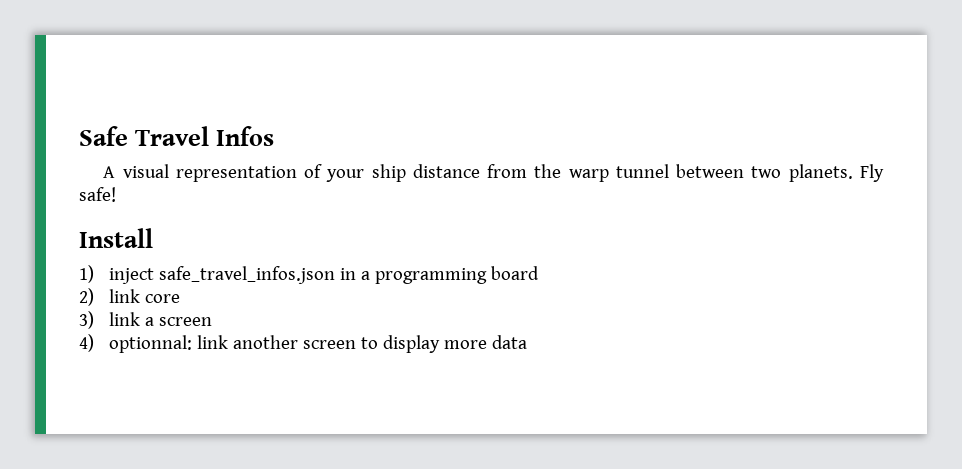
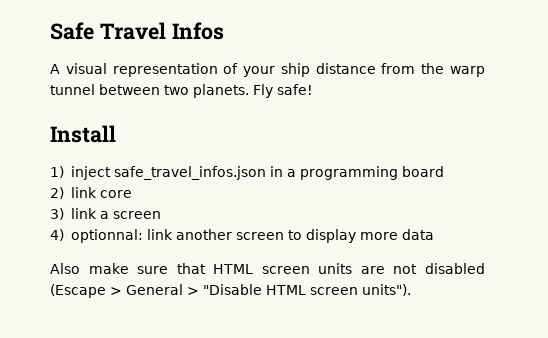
(528, 342) none -> [50,263,485,274] [50,284,411,298] // Also make sure that HTML screen units are not disabled (Escape > General > "Disable HTML screen units").

